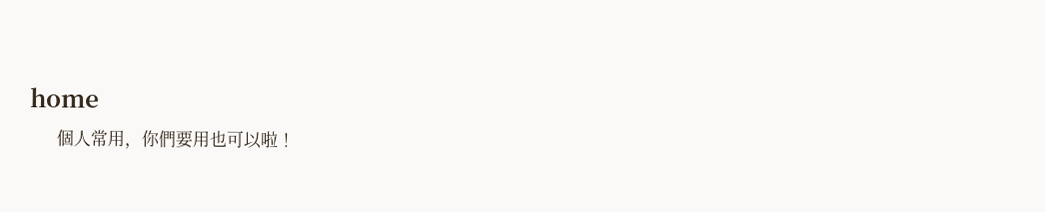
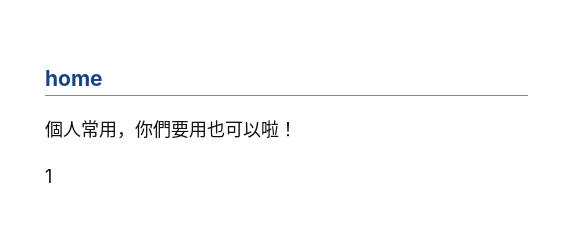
(296, 140) none -> [45,169,52,183] // 1

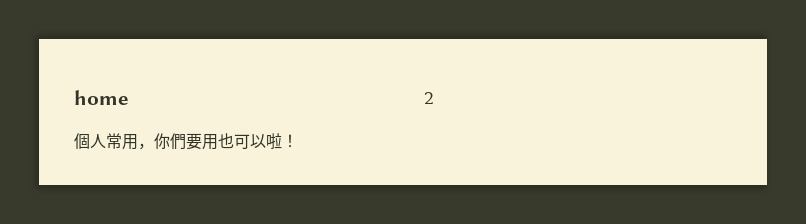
[45,169,52,183] 1 -> [424,92,434,104] 2

